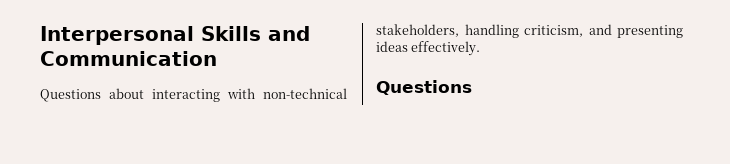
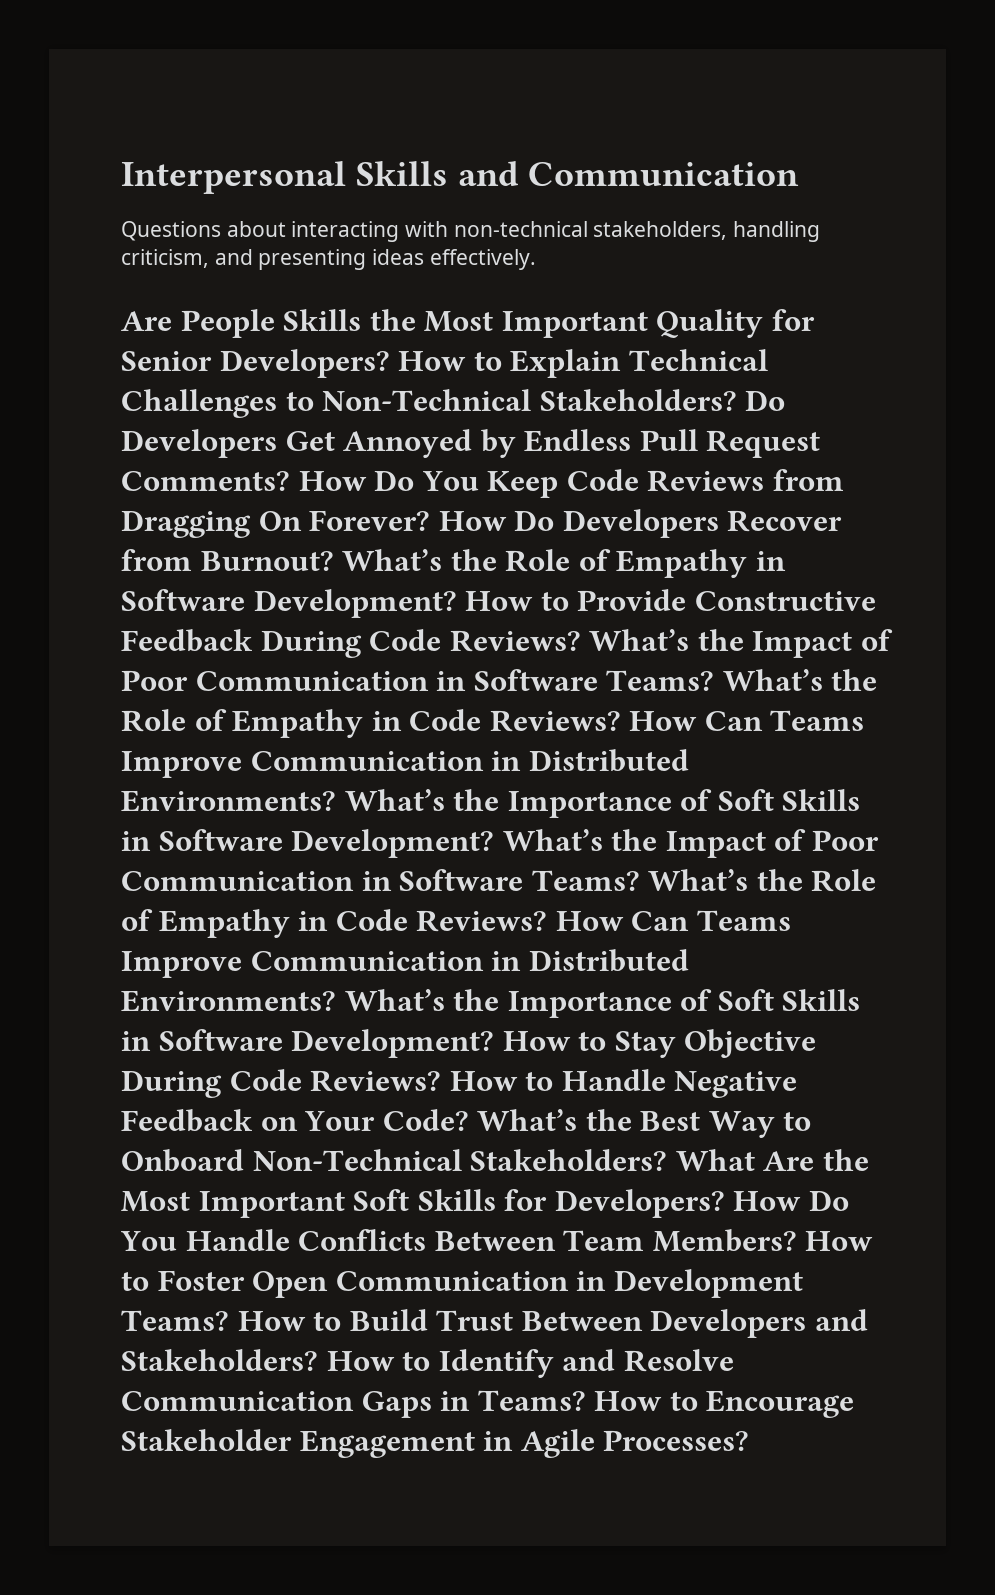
[376,80,472,95] Questions -> [121,309,815,338] [121,349,768,378] [121,389,786,418] [121,429,821,458] [121,469,844,498] [121,509,843,538] [121,549,786,578] [121,589,876,618] [121,629,893,658] [121,669,878,691] [121,709,865,738] [121,749,689,778] [121,789,861,818] [121,829,879,858] [121,869,877,892] [121,909,791,938] [121,949,689,978] [121,989,861,1018] [121,1029,817,1058] [121,1069,798,1098] [121,1109,812,1138] [121,1149,869,1172] [121,1189,849,1218] [120,1229,874,1252] [121,1269,803,1298] [121,1309,868,1338] [121,1349,734,1378] [121,1390,855,1418] [121,1429,750,1458] Are People Skills the Most Important Quality for Senior Developers? How to Explain Technical Challenges to Non-Technical Stakeholders? Do Developers Get Annoyed by Endless Pull Request Comments? How Do You Keep Code Reviews from Dragging On Forever? How Do Developers Recover from Burnout? What’s the Role of Empathy in Software Development? How to Provide Constructive Feedback During Code Reviews? What’s the Impact of Poor Communication in Software Teams? What’s the Role of Empathy in Code Reviews? How Can Teams Improve Communication in Distributed Environments? What’s the Importance of Soft Skills in Software Development? What’s the Impact of Poor Communication in Software Teams? What’s the Role of Empathy in Code Reviews? How Can Teams Improve Communication in Distributed Environments? What’s the Importance of Soft Skills in Software Development? How to Stay Objective During Code Reviews? How to Handle Negative Feedback on Your Code? What’s the Best Way to Onboard Non-Technical Stakeholders? What Are the Most Important Soft Skills for Developers? How Do You Handle Conflicts Between Team Members? How to Foster Open Communication in Development Teams? How to Build Trust Between Developers and Stakeholders? How to Identify and Resolve Communication Gaps in Teams? How to Encourage Stakeholder Engagement in Agile Processes?

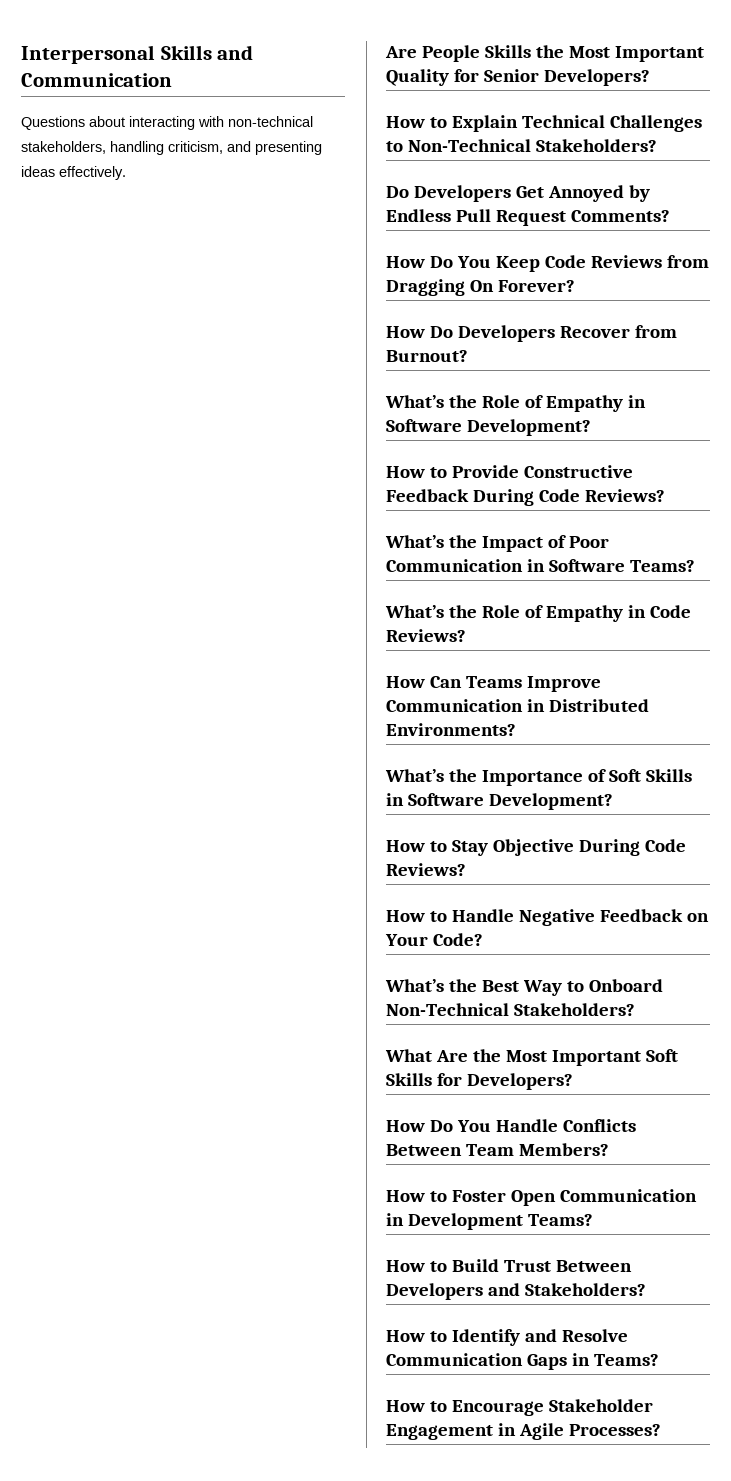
(390, 363) none -> (650, 77) //
(737, 400) none -> (657, 145) //
(290, 481) none -> (670, 216) //
(431, 520) none -> (575, 286) //
(334, 561) none -> (468, 356) //
(457, 603) none -> (591, 427) //
[589,629,893,658] [121,669,878,691] [121,709,865,738] [121,749,689,778] [121,789,861,818] [121,829,879,858] [121,869,877,892] [121,909,791,938] [121,949,689,978] [121,989,861,1018] [121,1029,495,1058] What’s the Impact of Poor Communication in Software Teams? What’s the Role of Empathy in Code Reviews? How Can Teams Improve Communication in Distributed Environments? What’s the Importance of Soft Skills in Software Development? What’s the Impact of Poor Communication in Software Teams? What’s the Role of Empathy in Code Reviews? How Can Teams Improve Communication in Distributed Environments? What’s the Importance of Soft Skills in Software Development? -> [385,535,609,552] [386,559,695,572] [385,605,691,622] [386,629,466,642] [386,676,601,692] [386,699,649,712] [386,723,516,736] [385,769,692,786] [386,793,613,810] // What’s the Impact of Poor Communication in Software Teams? // What’s the Role of Empathy in Code Reviews? // How Can Teams Improve Communication in Distributed Environments? // What’s the Importance of Soft Skills in Software Development? //
(442, 1081) none -> (466, 869) //
(469, 1120) none -> (483, 939) //
(668, 1160) none -> (635, 1009) //
(725, 1203) none -> (573, 1081) //
(797, 1240) none -> (609, 1149) //
(229, 1320) none -> (593, 1220) //
(318, 1360) none -> (646, 1289) //
(586, 1400) none -> (659, 1360) //

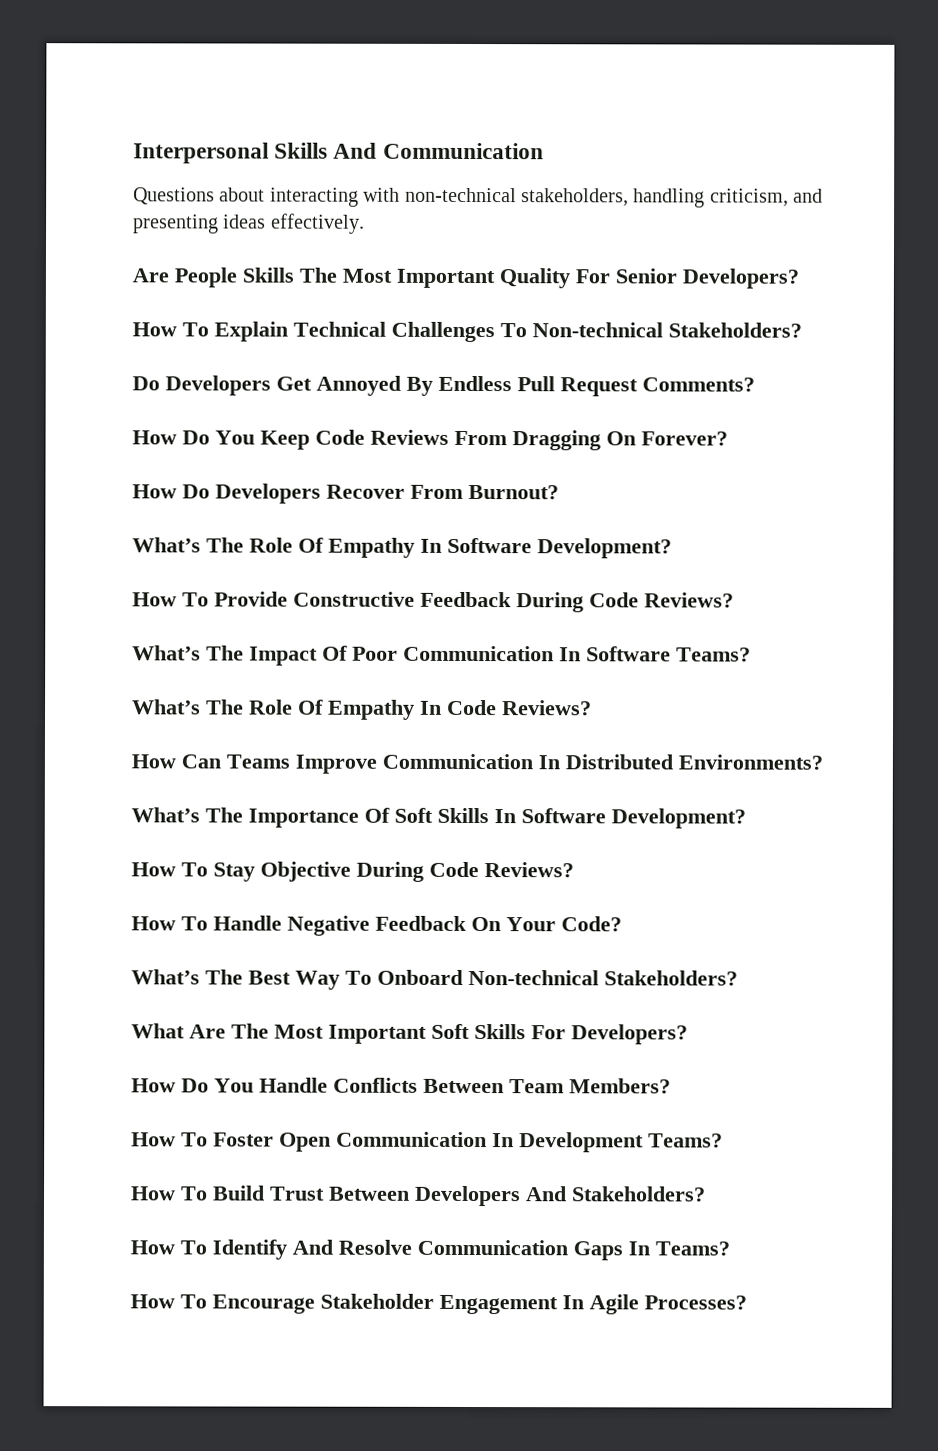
[217,45,254,60] and -> [333,142,378,159] And
[535,45,564,58] the -> [299,267,337,283] The
[453,69,479,82] for -> [575,269,610,284] For
[429,117,447,128] to -> [182,322,209,337] To
[386,139,531,152] to Non-Technical -> [500,322,663,338] To Non-technical
[628,185,650,202] by -> [406,376,433,396] By
[666,255,709,268] from -> [454,430,507,446] From
[634,325,677,338] from -> [410,484,463,499] From
[448,395,646,412] [386,419,591,436] [386,466,447,478] the Role of Empathy in Software Development? // How to -> [206,537,672,559] [132,592,209,607] The Role Of Empathy In Software Development? // How To
[448,535,566,552] the Impact of -> [206,645,348,666] The Impact Of
[526,559,545,572] in -> [559,647,581,662] In
[448,605,646,622] the Role of Empathy in -> [206,699,442,720] The Role Of Empathy In
[526,699,545,712] in -> [538,755,560,770] In
[448,769,692,786] [386,793,613,810] [386,840,447,852] the Importance of Soft Skills in Software Development? // How to -> [205,807,746,829] [131,862,208,877] The Importance Of Soft Skills In Software Development? // How To
[429,911,447,922] to -> [181,916,208,931] To
[686,913,709,922] on -> [471,917,501,932] On
[448,979,477,992] the -> [205,969,243,985] The
[566,979,663,992] [386,1003,509,1016] to Onboard Non-Technical -> [345,969,599,986] To Onboard Non-technical
[472,1049,501,1062] the -> [231,1023,269,1039] The
[436,1073,462,1086] for -> [531,1025,566,1040] For
[429,1191,447,1202] to -> [181,1132,208,1147] To
[386,1213,404,1226] in -> [492,1133,514,1148] In
[429,1261,447,1272] to -> [181,1186,208,1201] To
[487,1283,520,1296] and -> [526,1186,567,1202] And
[429,1329,557,1346] to Identify and -> [180,1239,333,1260] To Identify And
[571,1353,659,1366] [386,1400,447,1412] in Teams? // How to -> [628,1241,730,1256] [130,1294,207,1309] In Teams? // How To
[497,1423,516,1436] in -> [562,1295,584,1310] In

